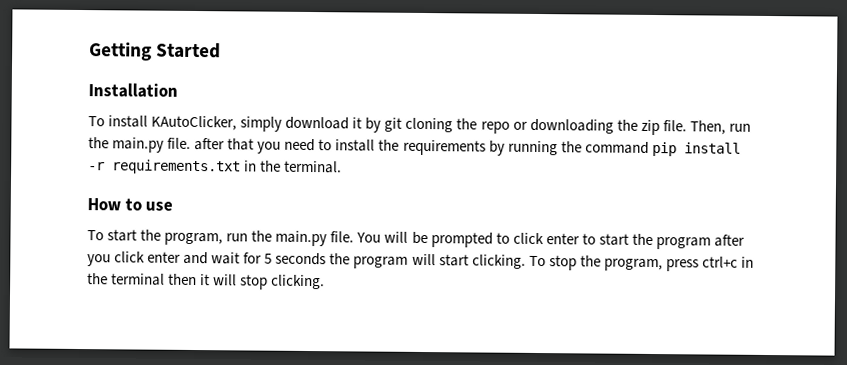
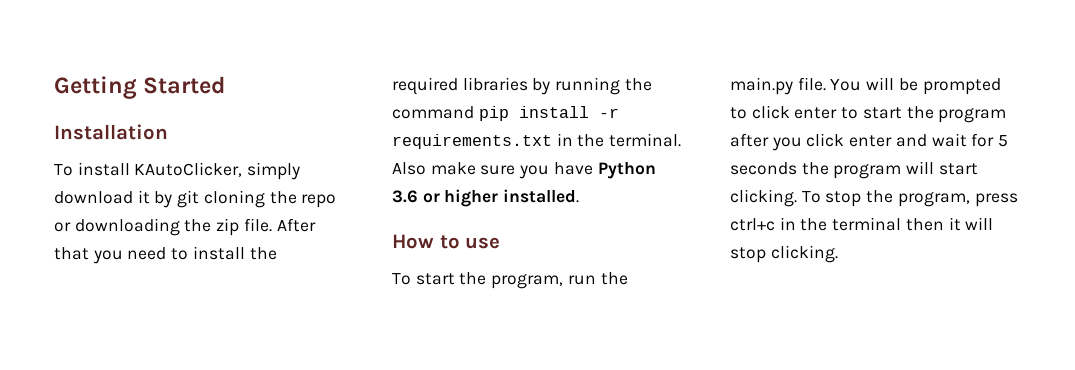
[689,120,751,135] [88,137,226,153] Then, run the main.py file. after -> [276,218,316,232] After
[402,139,486,156] requirements -> [392,77,528,95] required libraries
(343, 167) none -> [392,162,656,179] [392,189,580,207] Also make sure you have Python 3.6 or higher installed.

